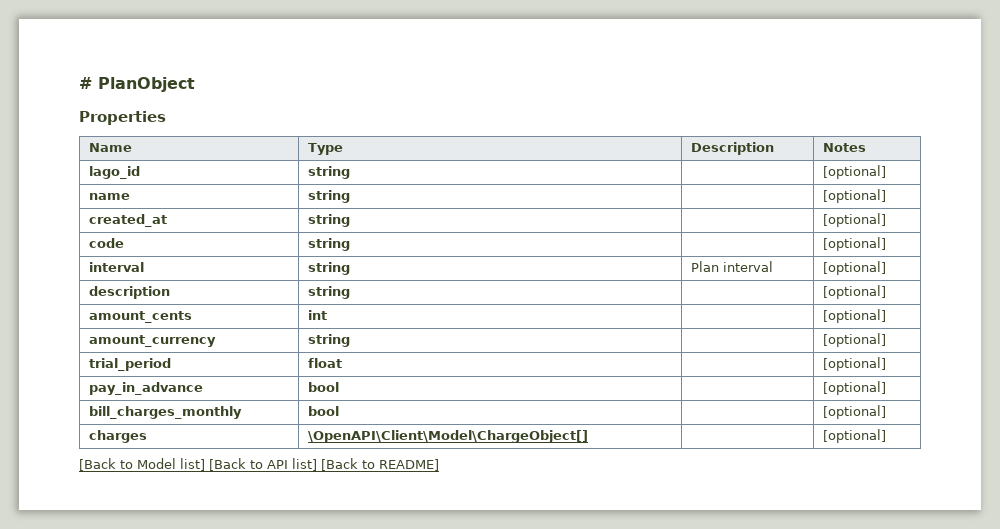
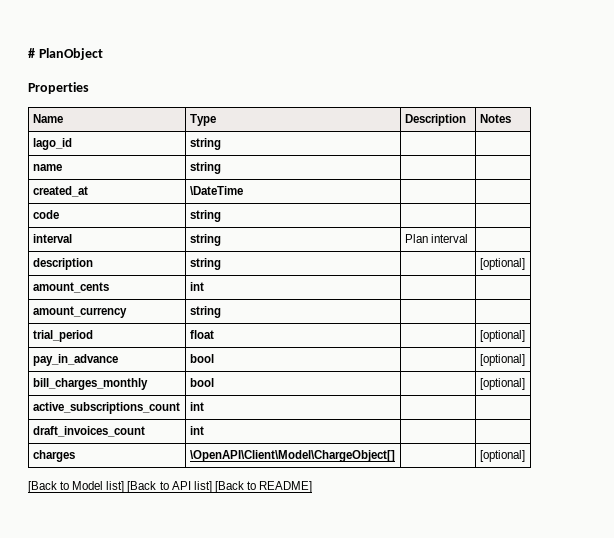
[822,165,886,179] [optional] -> (221, 144) none
[822,189,886,203] [optional] -> (221, 168) none
[307,214,350,227] [822,213,886,227] string | | [optional] -> [189,186,243,195] \DateTime | |
[822,237,886,251] [optional] -> (221, 216) none
[822,261,886,275] [optional] -> (468, 238) none
[822,309,886,323] [optional] -> (204, 286) none
[822,333,886,347] [optional] -> (221, 312) none
(886, 412) none -> [32,402,180,414] [189,402,204,411] [32,426,145,437] [189,426,204,435] // active_subscriptions_count | int | | // draft_invoices_count | int | |

